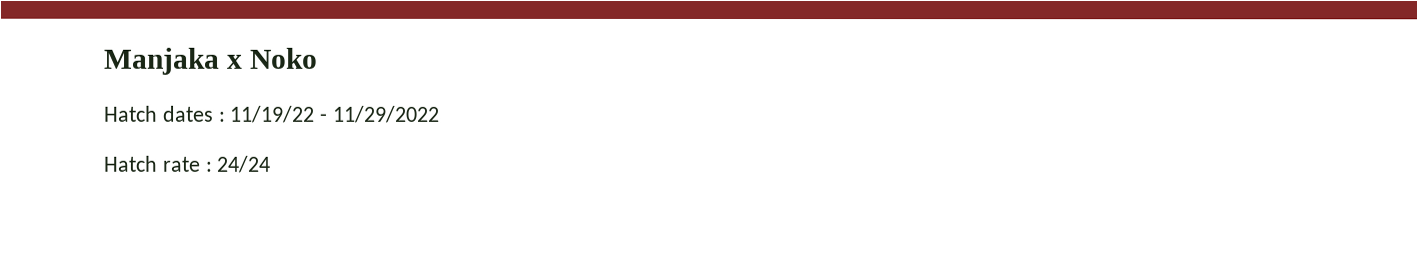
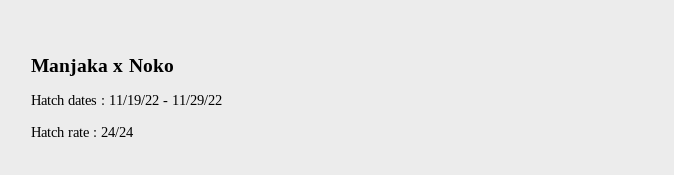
[333,105,441,123] 11/29/2022 -> [172,95,222,105] 11/29/22

